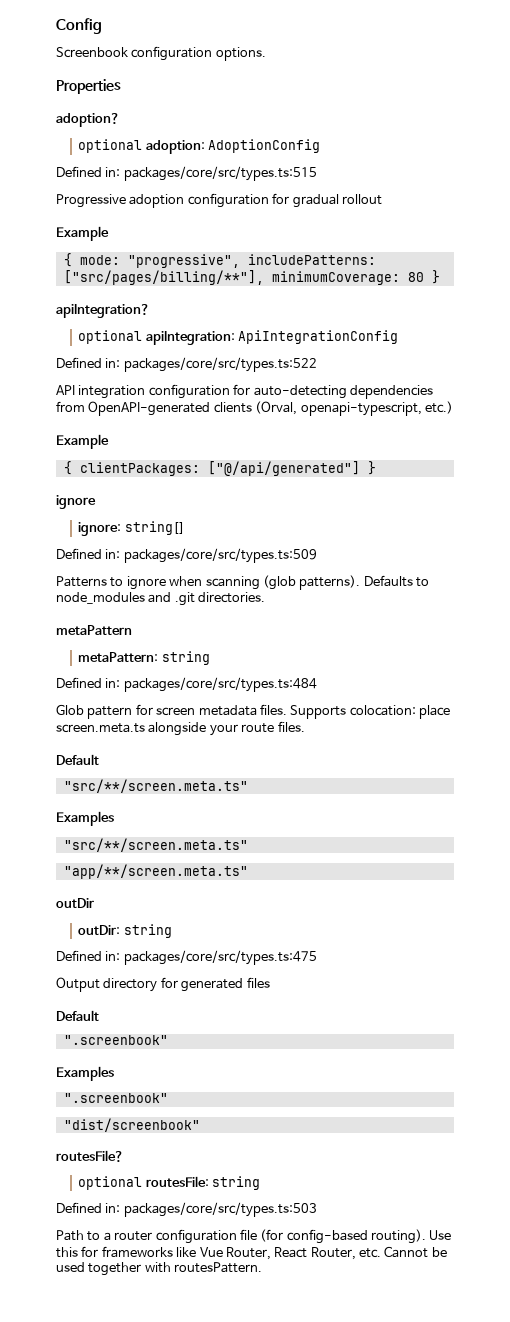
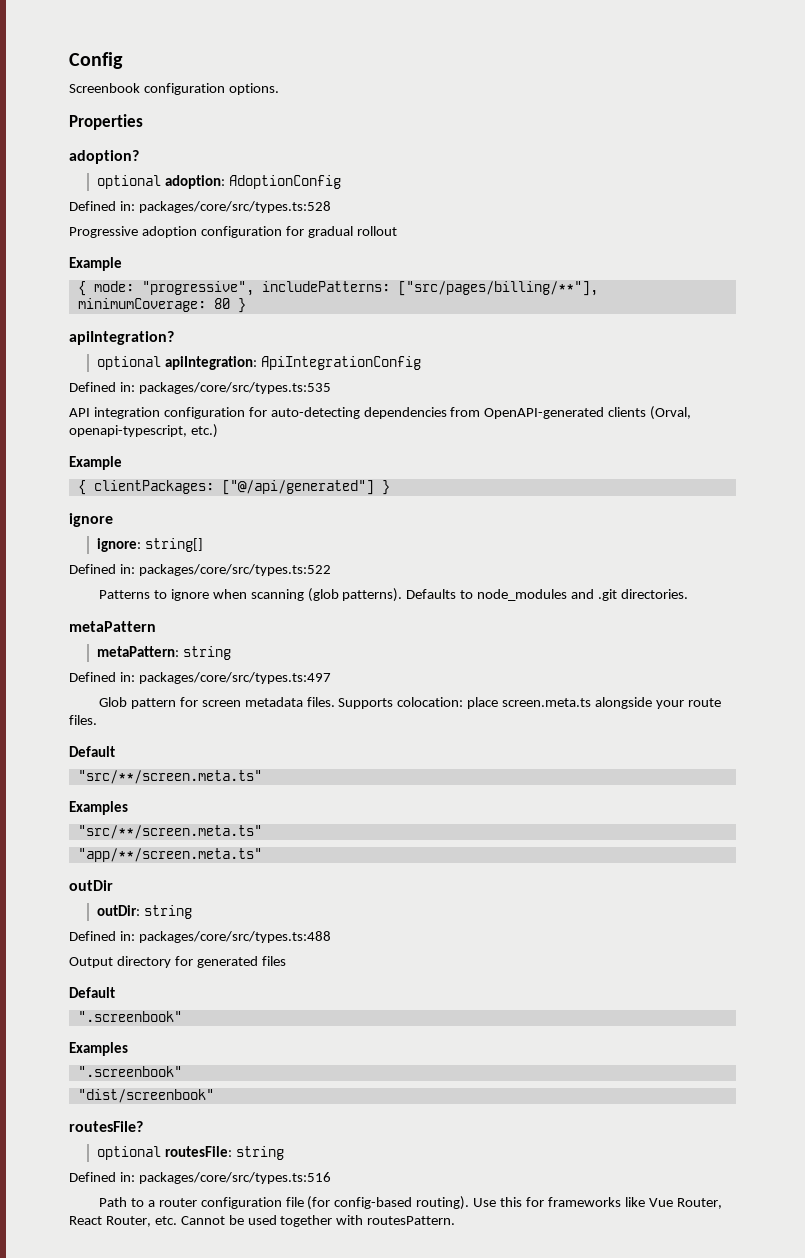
[123,166,317,181] packages/core/src/types.ts:515 -> [138,201,331,213] packages/core/src/types.ts:528
[123,357,317,372] packages/core/src/types.ts:522 -> [138,382,331,394] packages/core/src/types.ts:535
[123,548,317,563] packages/core/src/types.ts:509 -> [138,564,331,576] packages/core/src/types.ts:522
[123,677,317,692] packages/core/src/types.ts:484 -> [138,672,331,684] packages/core/src/types.ts:497
[123,950,317,965] packages/core/src/types.ts:475 -> [138,931,331,943] packages/core/src/types.ts:488
[123,1202,317,1217] packages/core/src/types.ts:503 -> [138,1172,331,1184] packages/core/src/types.ts:516

